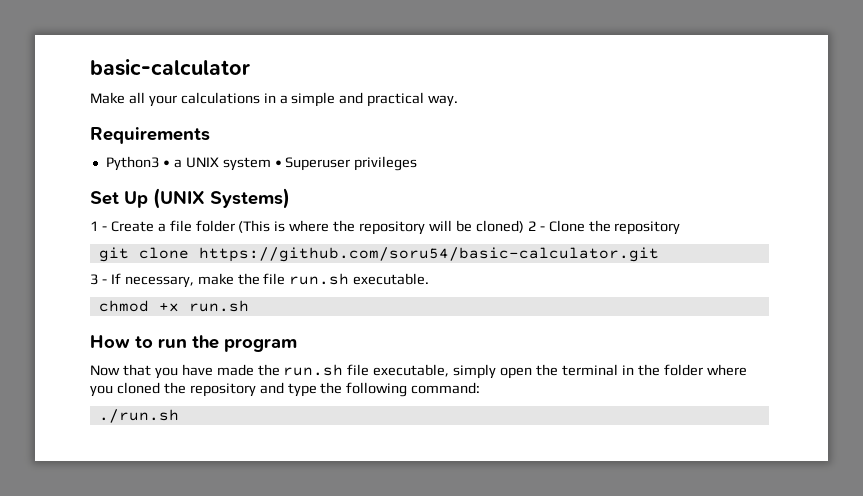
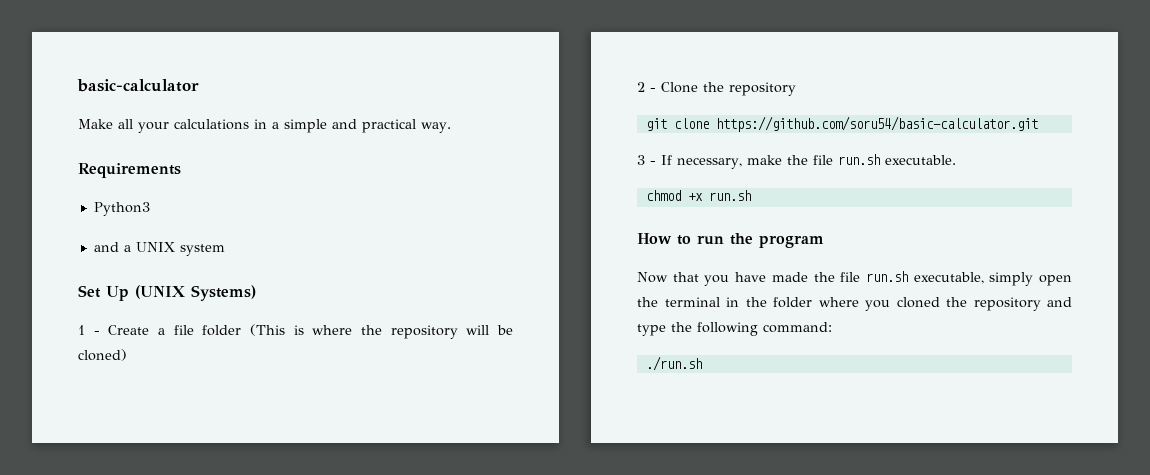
[162,160,170,167] • -> [93,242,119,252] // and
[274,156,418,171] • Superuser privileges -> (225, 250) none
(524, 226) none -> (127, 355) //
[283,364,370,376] run.sh file -> [840,271,908,282] file run.sh

